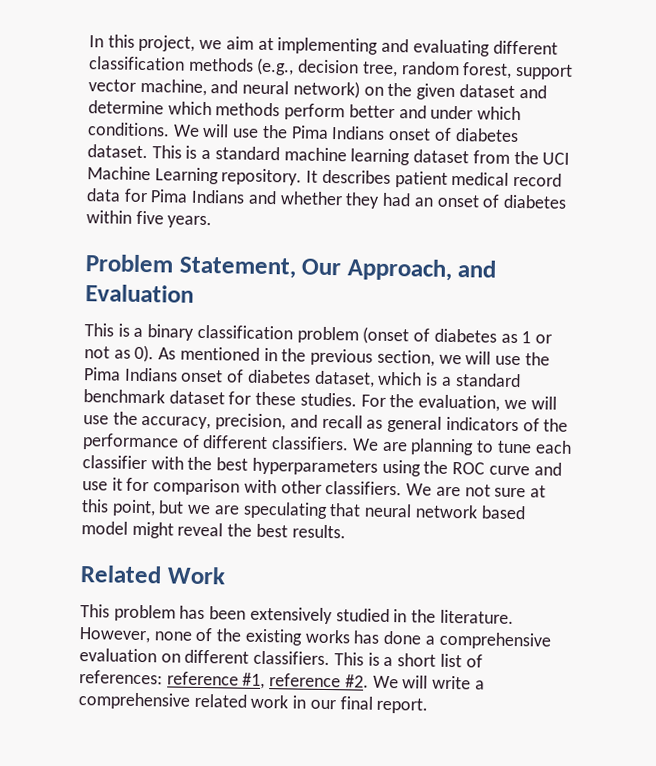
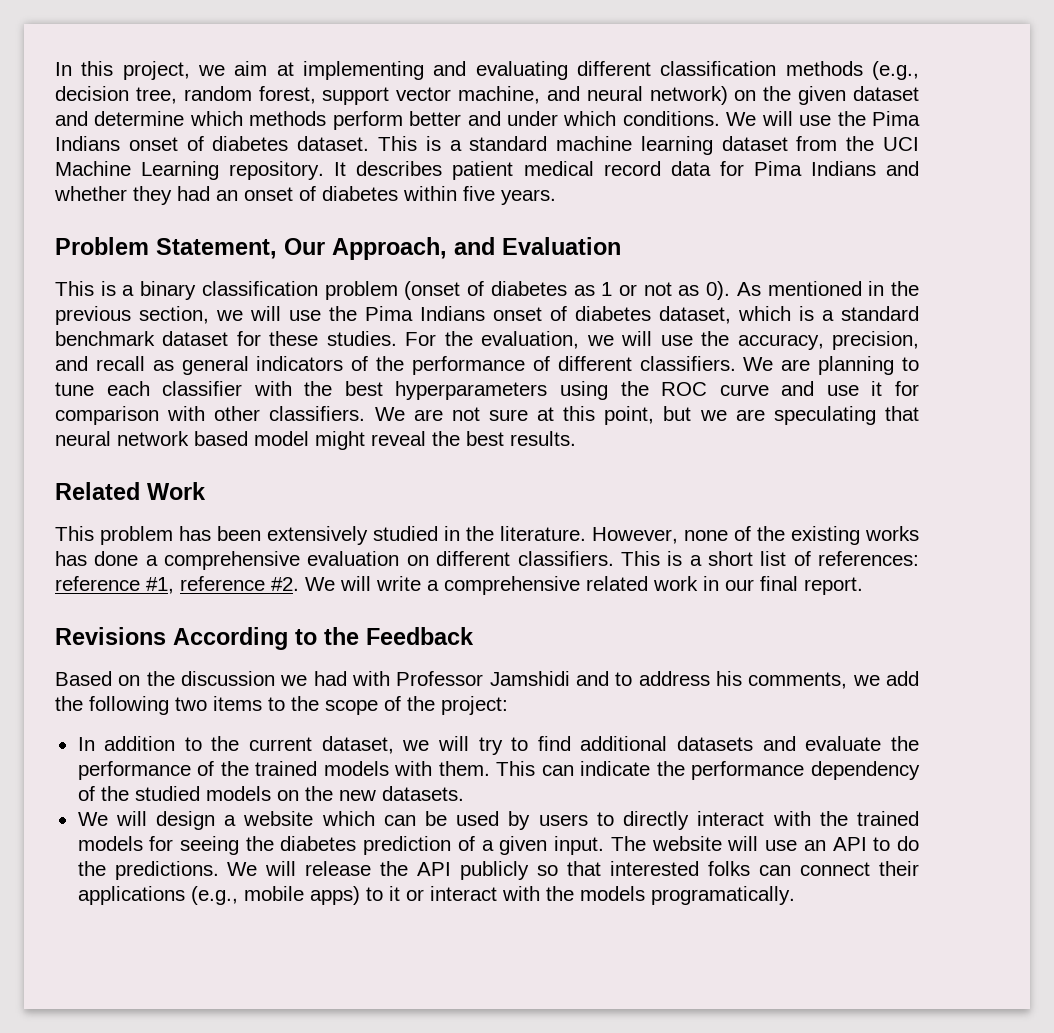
(429, 705) none -> [55,627,474,650] [55,671,920,689] [55,696,508,715] [77,736,919,755] [77,761,921,780] [77,786,464,801] [77,811,920,830] [77,836,920,855] [77,861,920,880] [77,886,795,905] // Revisions According to the Feedback // Based on the discussion we had with Professor Jamshidi and to address his comments, we add the following two items to the scope of the project: // In addition to the current dataset, we will try to find additional datasets and evaluate the performance of the trained models with them. This can indicate the performance dependency of the studied models on the new datasets. // We will design a website which can be used by users to directly interact with the trained models for seeing the diabetes prediction of a given input. The website will use an API to do the predictions. We will release the API publicly so that interested folks can connect their applications (e.g., mobile apps) to it or interact with the models programatically.

